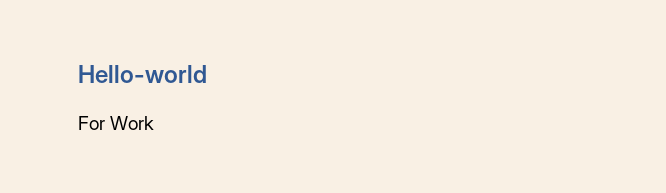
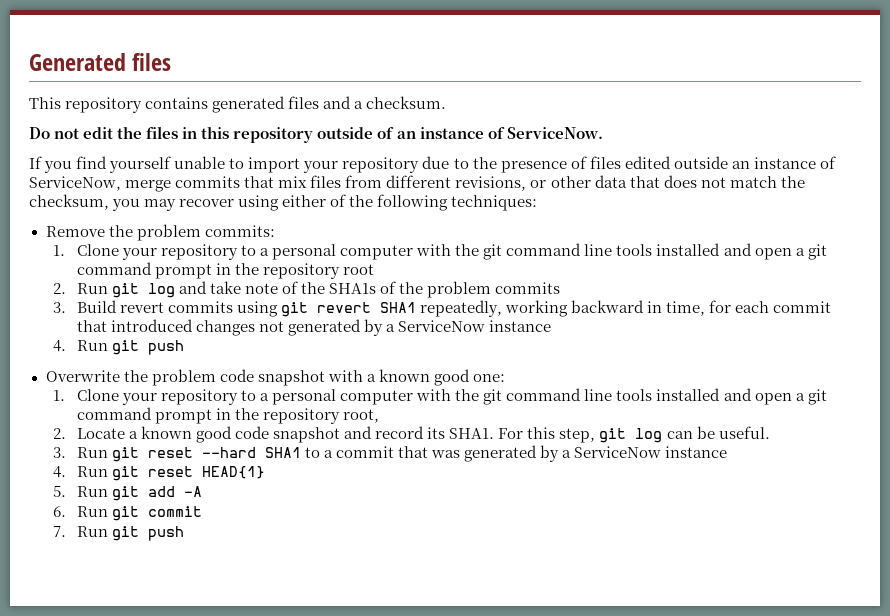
[78,65,207,83] [78,116,155,130] Hello-world // For Work -> [29,53,172,71] [29,96,447,113] [29,126,603,143] [29,156,836,173] [29,175,805,192] [29,194,538,211] [45,224,275,241] [52,243,827,260] [76,262,375,279] [52,281,561,298] [52,300,832,317] [76,319,552,336] [52,340,184,355] [45,369,505,386] [52,388,827,405] [76,407,380,424] [52,426,770,443] [52,445,728,462] [52,466,265,481] [52,485,202,501] [52,506,202,521] [52,526,184,541] Generated files // This repository contains generated files and a checksum. // Do not edit the files in this repository outside of an instance of ServiceNow. // If you find yourself unable to import your repository due to the presence of files edited outside an instance of ServiceNow, merge commits that mix files from different revisions, or other data that does not match the checksum, you may recover using either of the following techniques: // Remove the problem commits: // 1. Clone your repository to a personal computer with the git command line tools installed and open a git command prompt in the repository root // 2. Run git log and take note of the SHA1s of the problem commits // 3. Build revert commits using git revert SHA1 repeatedly, working backward in time, for each commit that introduced changes not generated by a ServiceNow instance // 4. Run git push // Overwrite the problem code snapshot with a known good one: // 1. Clone your repository to a personal computer with the git command line tools installed and open a git command prompt in the repository root, // 2. Locate a known good code snapshot and record its SHA1. For this step, git log can be useful. // 3. Run git reset --hard SHA1 to a commit that was generated by a ServiceNow instance // 4. Run git reset HEAD{1} // 5. Run git add -A // 6. Run git commit // 7. Run git push

